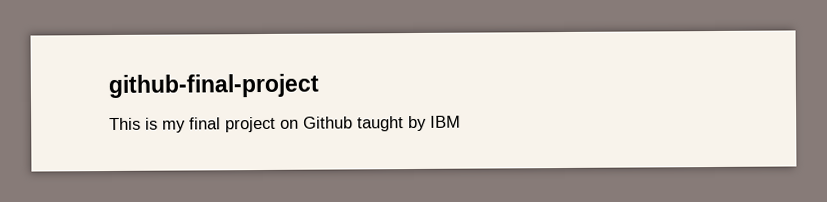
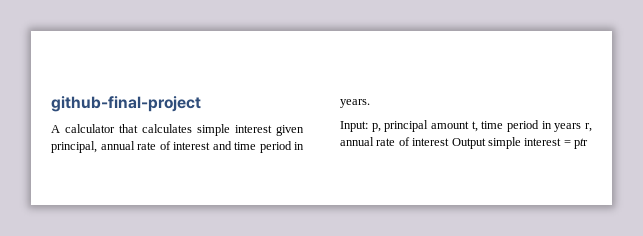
[109,115,461,133] This is my final project on Github taught by IBM -> [51,124,304,136] [51,141,304,153] [340,99,370,108] [340,120,592,132] [340,137,588,149] A calculator that calculates simple interest given principal, annual rate of interest and time period in years. // Input: p, principal amount t, time period in years r, annual rate of interest Output simple interest = ptr

